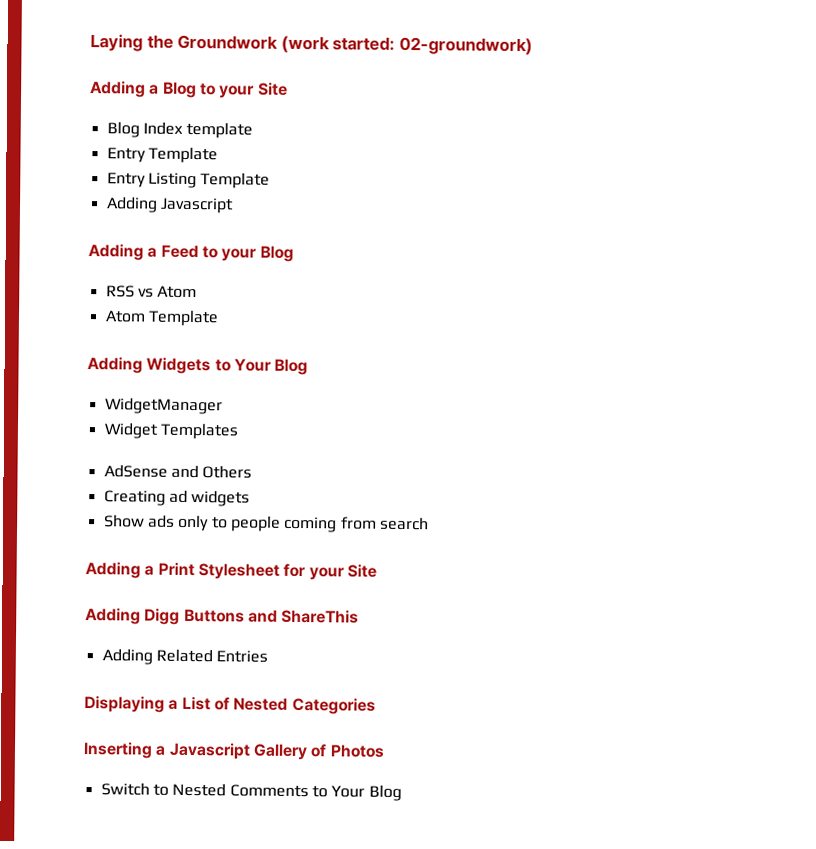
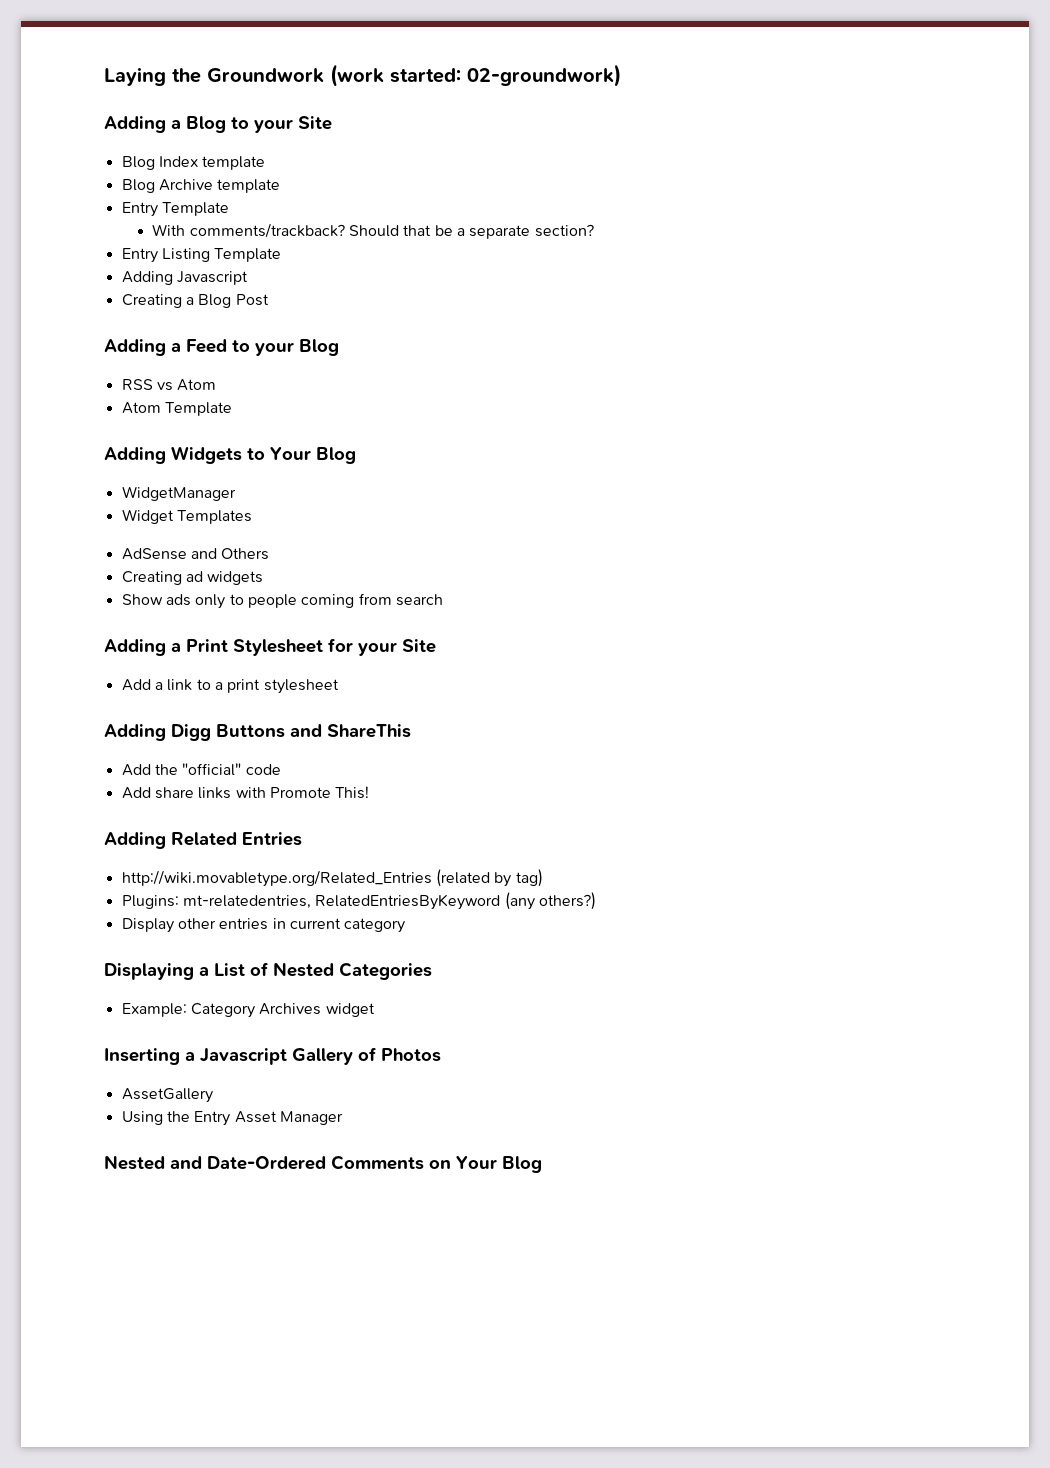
(254, 130) none -> [121,179,281,193] // Blog Archive template
(218, 155) none -> [152,223,594,239] // With comments/trackback? Should that be a separate section?
(234, 205) none -> [121,294,269,308] // Creating a Blog Post
(377, 571) none -> [121,679,339,694] // Add a link to a print stylesheet
[101,648,269,665] Adding Related Entries -> [121,763,281,776] [121,786,370,799] [104,832,302,849] [121,869,543,887] [121,892,596,910] [121,918,406,933] Add the "official" code // Add share links with Promote This! // Adding Related Entries // http://wiki.movabletype.org/Related_Entries (related by tag) // Plugins: mt-relatedentries, RelatedEntriesByKeyword (any others?) // Display other entries in current category
(376, 706) none -> [121,1003,375,1018] // Example: Category Archives widget
[100,782,328,798] Switch to Nested Comments to -> [121,1088,213,1103] [121,1111,343,1126] [104,1155,451,1170] AssetGallery // Using the Entry Asset Manager // Nested and Date-Ordered Comments on

